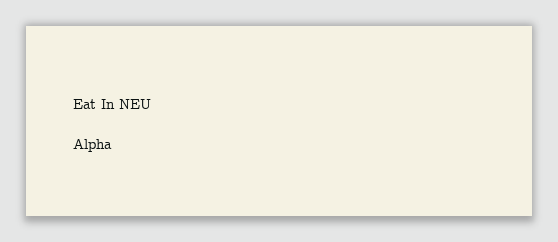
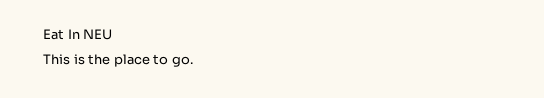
[73,138,112,152] Alpha -> [43,54,193,67] This is the place to go.

